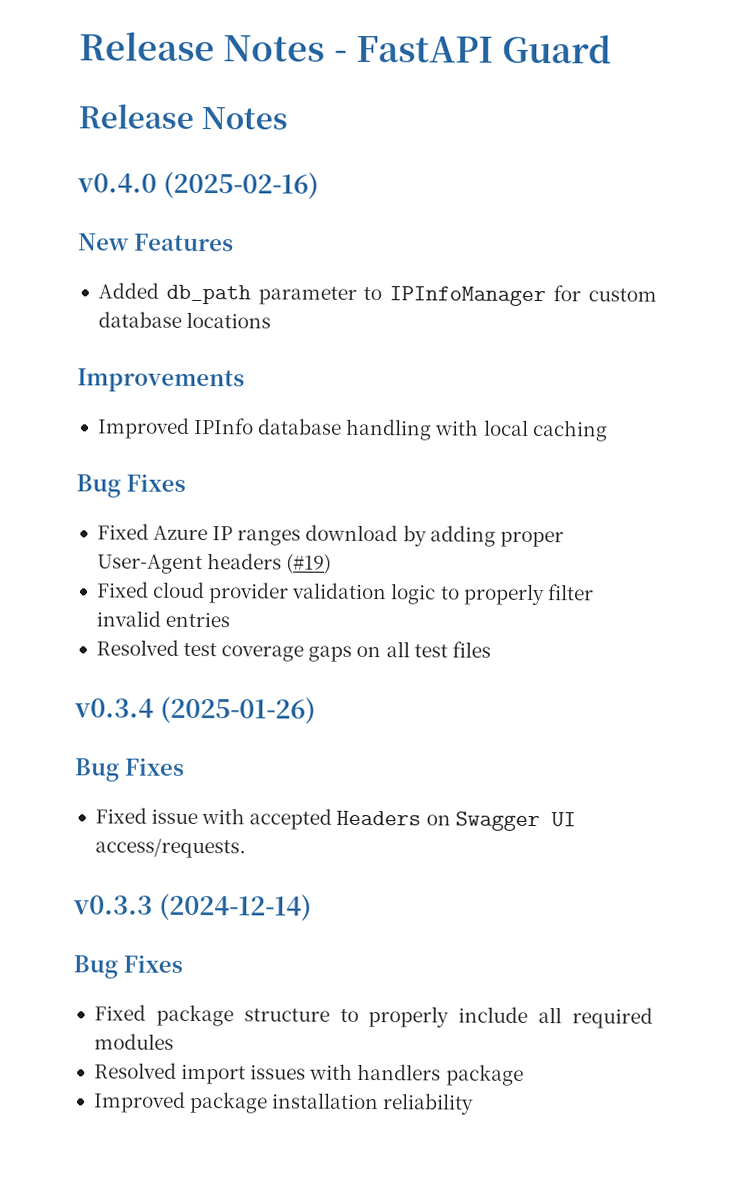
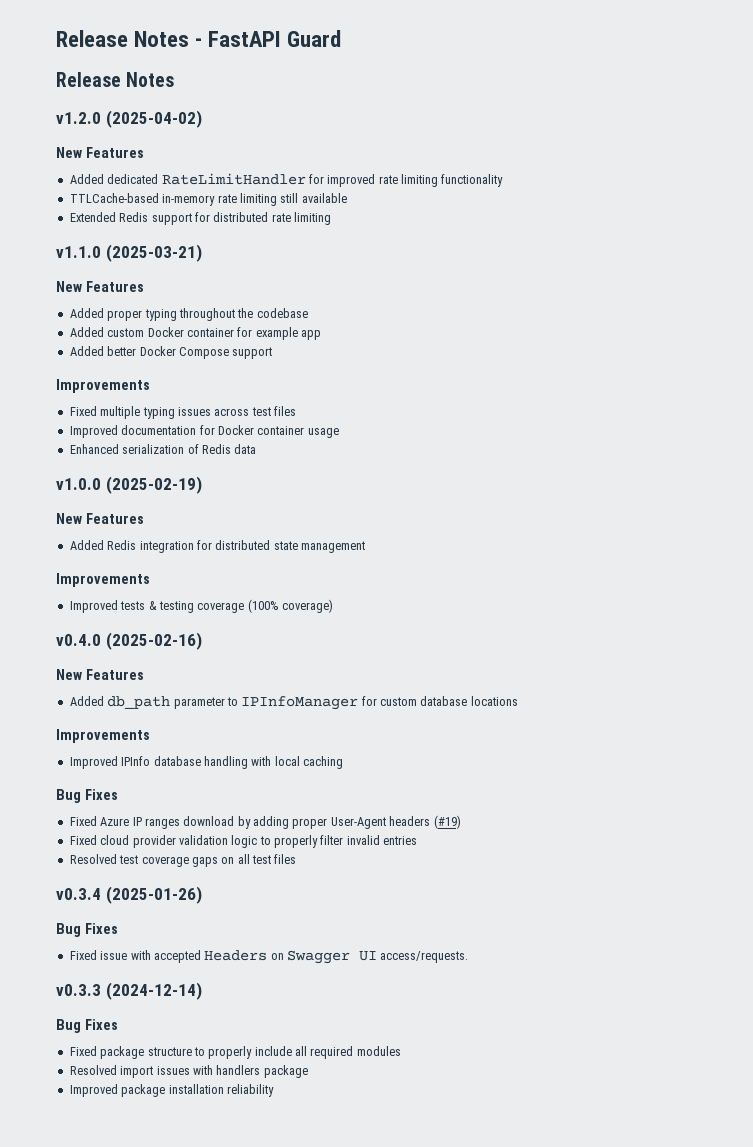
(288, 118) none -> [56,110,202,128] [56,147,144,158] [69,173,504,187] [69,193,347,206] [69,212,331,225] [56,244,202,262] [56,281,144,292] [69,308,308,321] [69,327,321,340] [69,346,273,359] [56,379,150,393] [69,406,296,419] [69,425,339,438] [69,444,257,454] [56,476,202,494] [56,513,144,524] [69,540,365,553] [56,573,150,587] [69,599,333,613] // v1.2.0 (2025-04-02) // New Features // Added dedicated RateLimitHandler for improved rate limiting functionality // TTLCache-based in-memory rate limiting still available // Extended Redis support for distributed rate limiting // v1.1.0 (2025-03-21) // New Features // Added proper typing throughout the codebase // Added custom Docker container for example app // Added better Docker Compose support // Improvements // Fixed multiple typing issues across test files // Improved documentation for Docker container usage // Enhanced serialization of Redis data // v1.0.0 (2025-02-19) // New Features // Added Redis integration for distributed state management // Improvements // Improved tests & testing coverage (100% coverage)

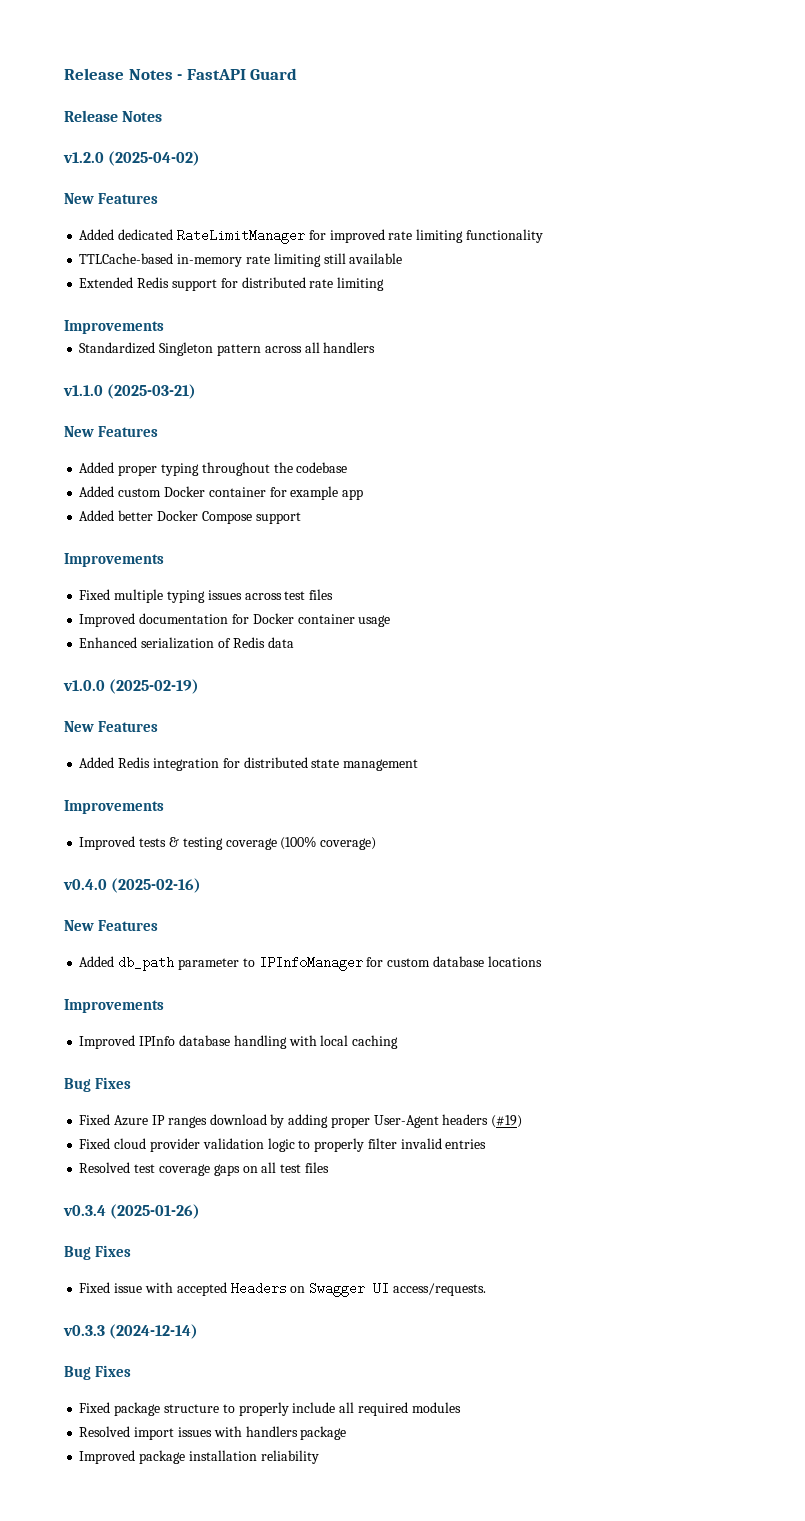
[161,173,306,185] RateLimitHandler -> [176,229,305,244] RateLimitManager
(331, 218) none -> [64,320,164,334] [79,342,376,356] // Improvements // Standardized Singleton pattern across all handlers

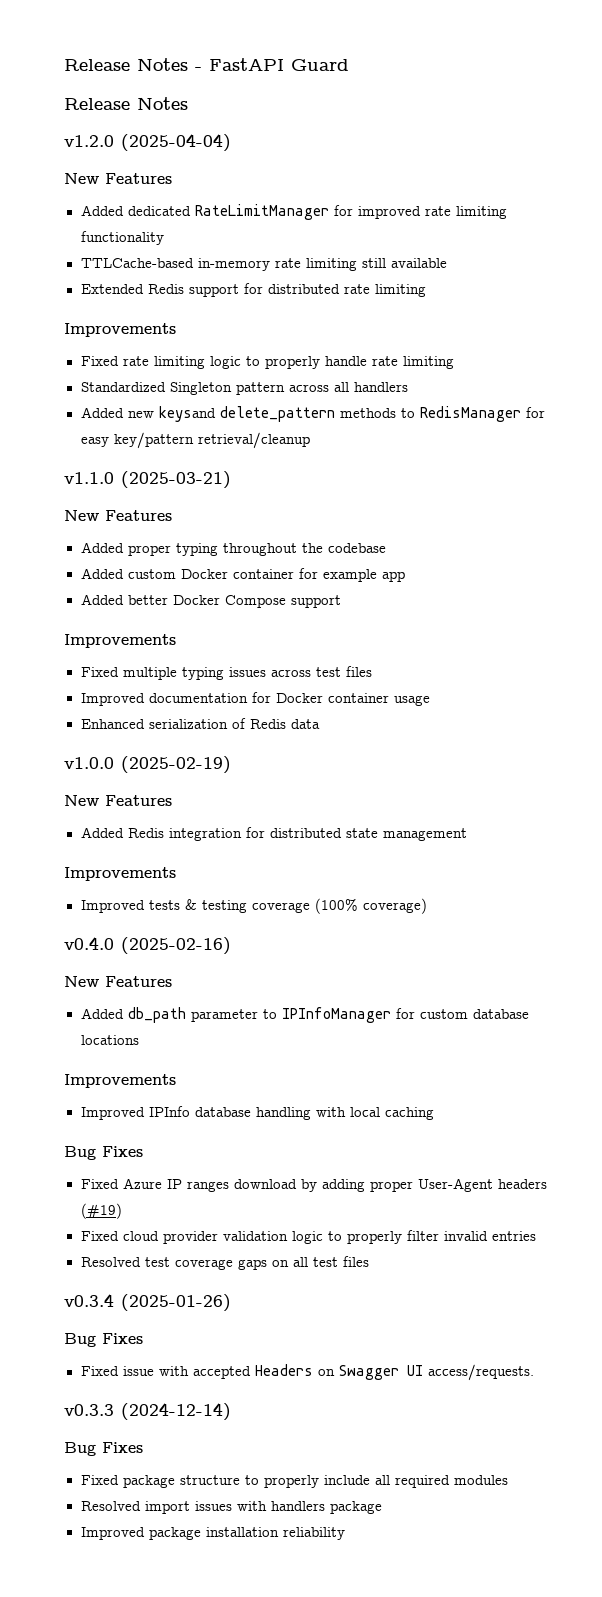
[108,151,201,166] (2025-04-02) -> [121,134,231,152] (2025-04-04)
(164, 327) none -> [80,356,454,369] // Fixed rate limiting logic to properly handle rate limiting
(376, 347) none -> [80,406,545,422] [80,432,310,449] // Added new keysand delete_pattern methods to RedisManager for easy key/pattern retrieval/cleanup

